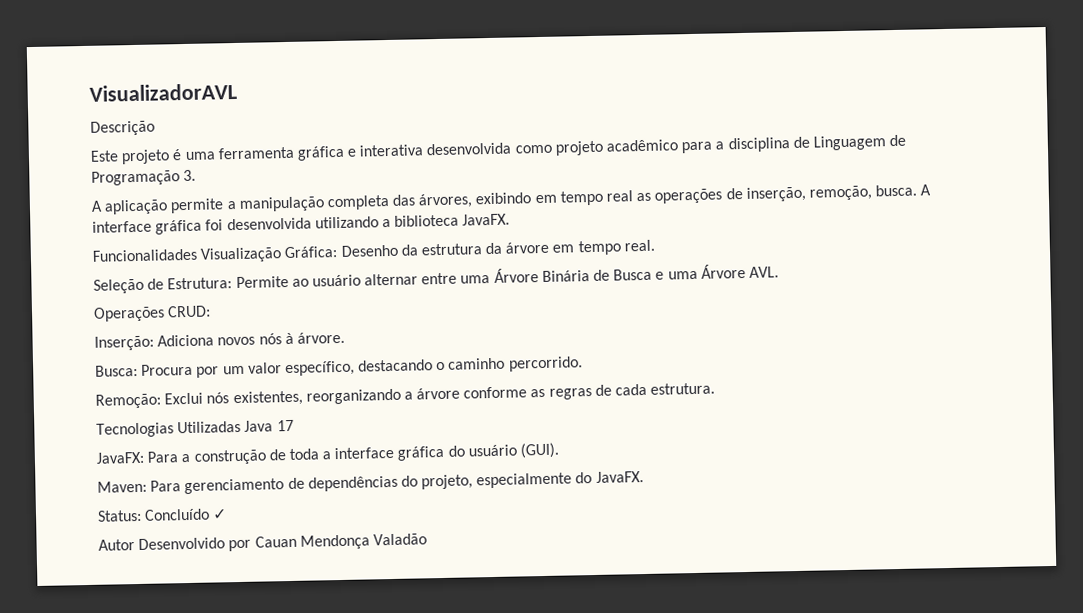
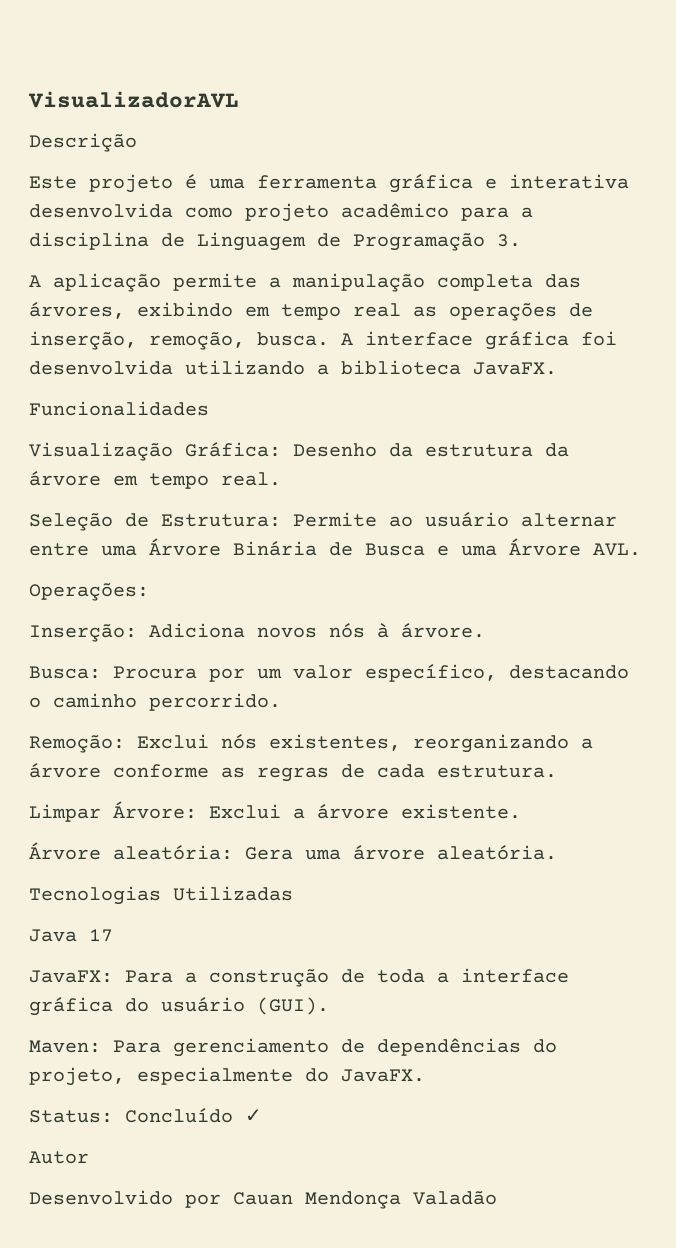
(198, 255) none -> (209, 408) //
[93,305,212,322] Operações CRUD: -> [29,583,149,601] Operações:
(716, 388) none -> [29,801,521,822] [29,842,557,860] // Limpar Árvore: Exclui a árvore existente. // Árvore aleatória: Gera uma árvore aleatória.
(242, 427) none -> (293, 893) //
(135, 545) none -> (89, 1157) //

